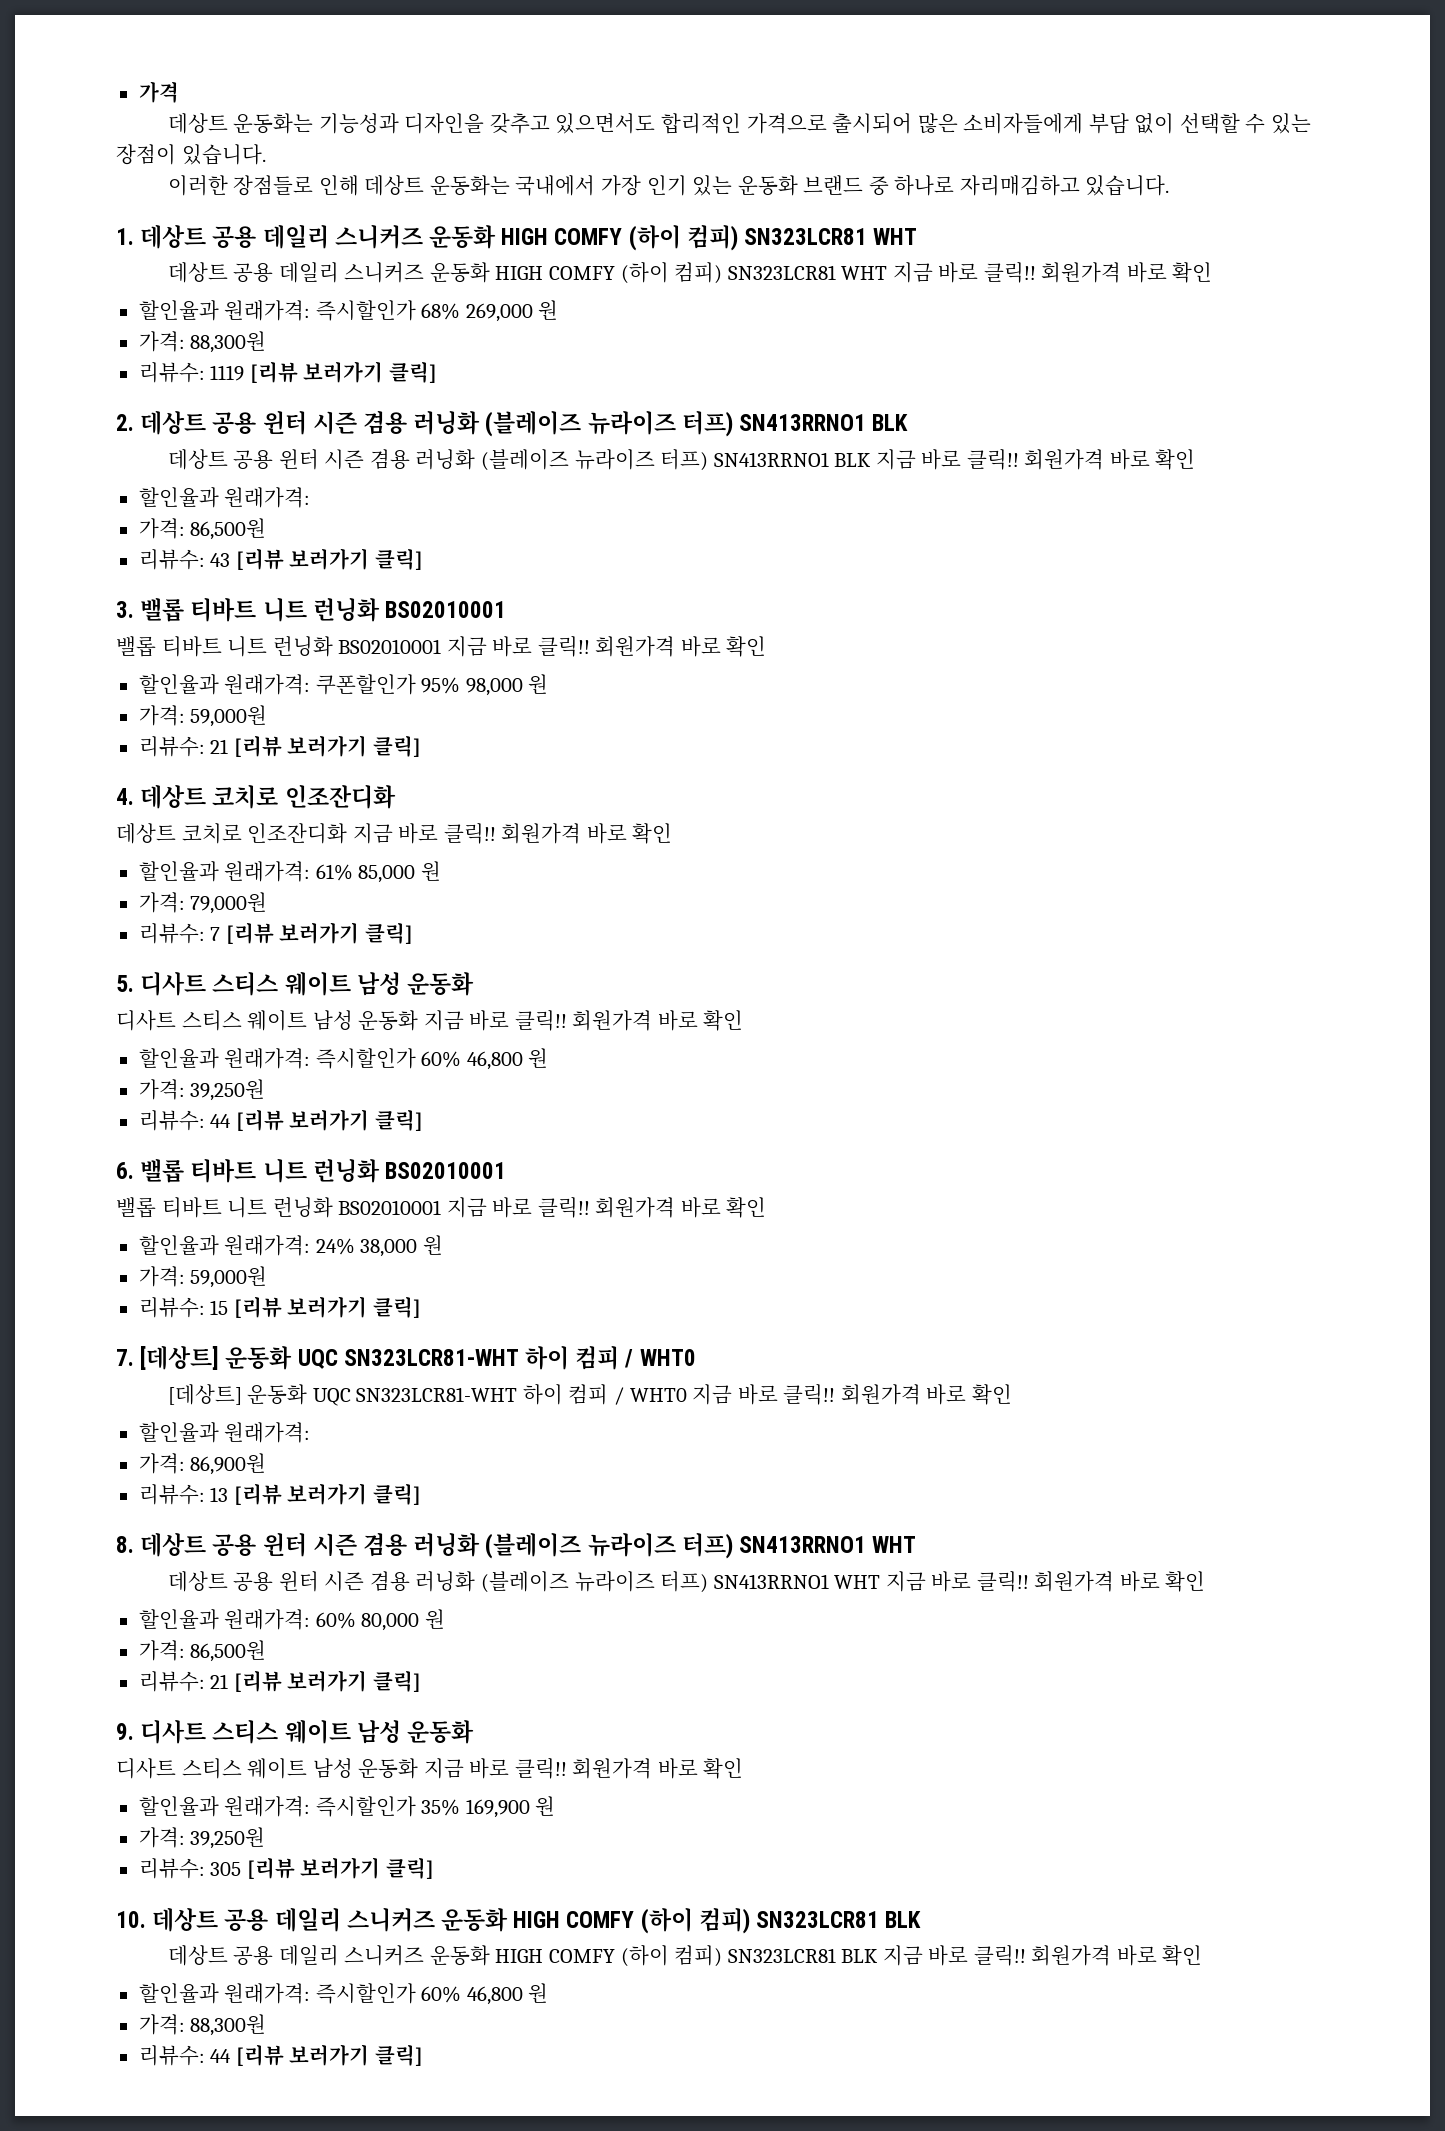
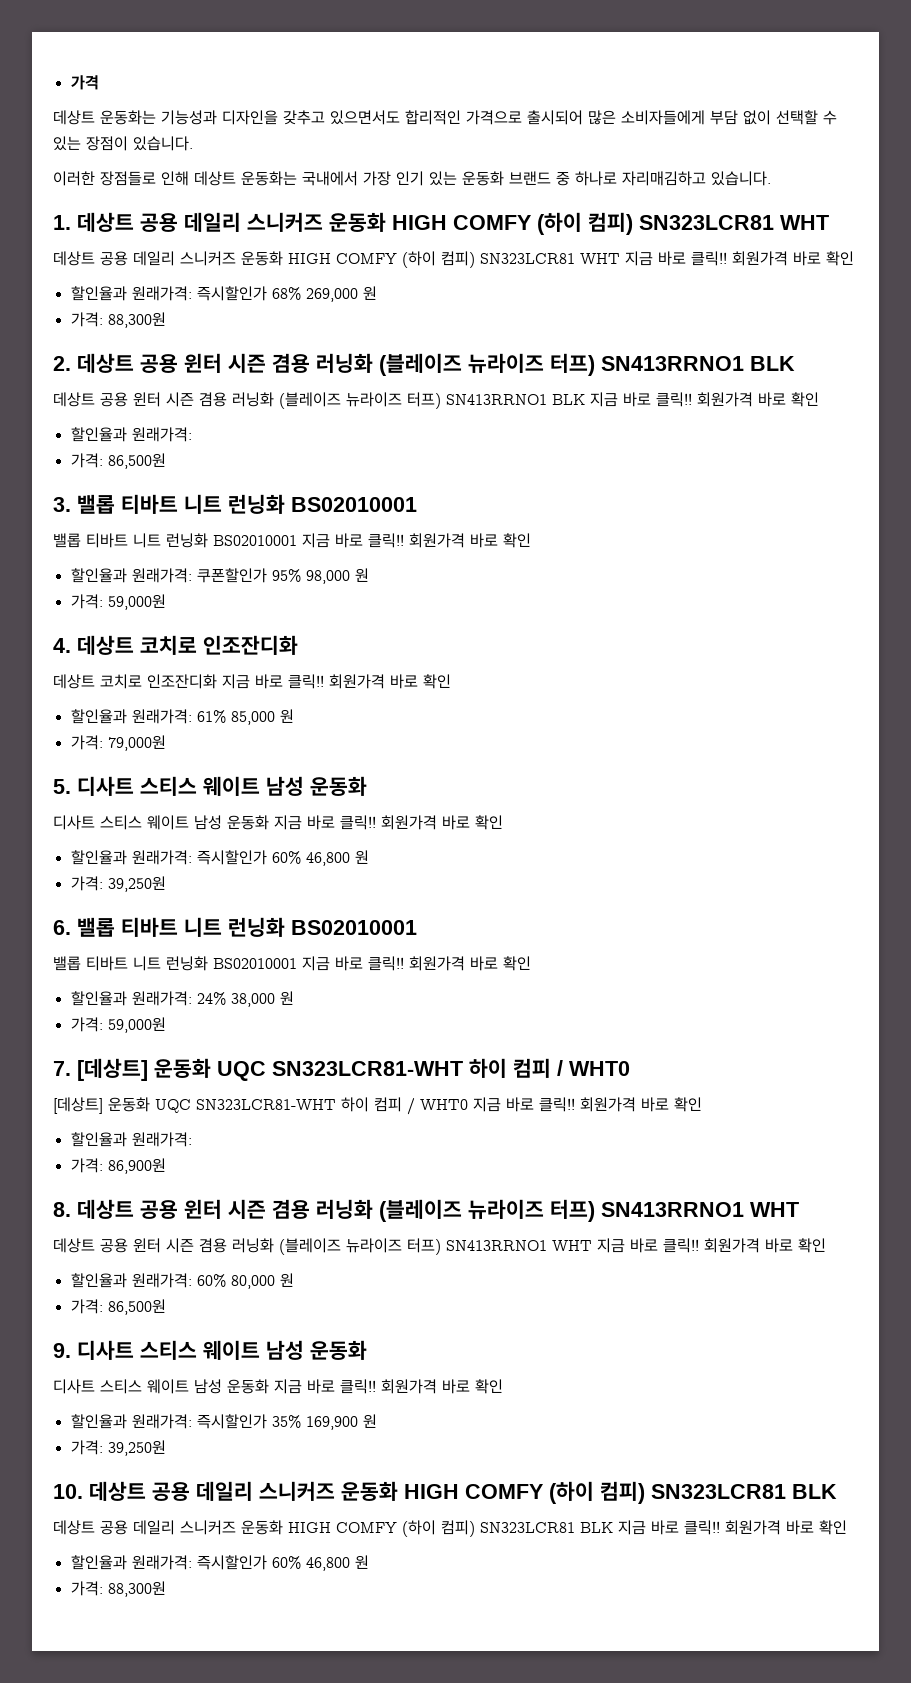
[138,361,437,383] // 리뷰수: 1119 [리뷰 보러가기 클릭] -> (166, 320) none
[138,548,423,570] // 리뷰수: 43 [리뷰 보러가기 클릭] -> (166, 461) none
[138,735,421,757] // 리뷰수: 21 [리뷰 보러가기 클릭] -> (166, 602) none
[138,922,413,944] // 리뷰수: 7 [리뷰 보러가기 클릭] -> (166, 743) none
[138,1109,423,1131] // 리뷰수: 44 [리뷰 보러가기 클릭] -> (166, 884) none
[138,1296,421,1318] // 리뷰수: 15 [리뷰 보러가기 클릭] -> (166, 1025) none
[138,1483,421,1505] // 리뷰수: 13 [리뷰 보러가기 클릭] -> (166, 1166) none
[138,1670,421,1692] // 리뷰수: 21 [리뷰 보러가기 클릭] -> (166, 1307) none
[138,1857,434,1879] // 리뷰수: 305 [리뷰 보러가기 클릭] -> (166, 1448) none
[138,2044,423,2066] // 리뷰수: 44 [리뷰 보러가기 클릭] -> (166, 1589) none

